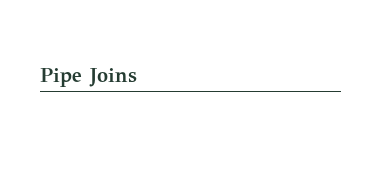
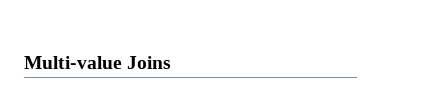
[40,68,82,87] Pipe -> [24,56,122,69] Multi-value

